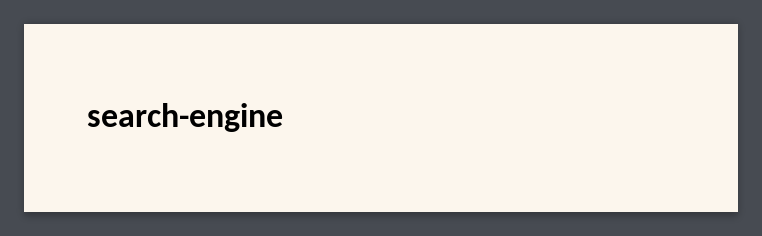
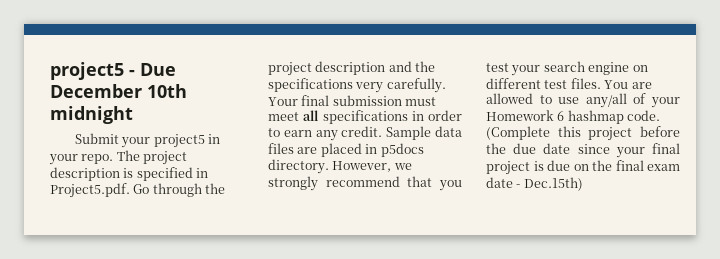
[87,103,283,132] search-engine -> [50,62,176,80] [50,84,187,98] [50,106,133,124] [74,133,221,148] [49,150,188,165] [50,167,209,181] [50,183,226,198] [268,61,436,76] [268,78,446,93] [268,95,437,106] [268,110,462,124] [268,126,462,141] [268,143,424,157] [268,159,412,174] [268,176,462,191] [486,61,648,76] [486,78,652,89] [486,93,680,108] [486,110,661,124] [486,126,680,141] [486,143,680,158] [486,160,680,175] [486,177,583,191] project5 - Due December 10th midnight // Submit your project5 in your repo. The project description is specified in Project5.pdf. Go through the project description and the specifications very carefully. Your final submission must meet all specifications in order to earn any credit. Sample data files are placed in p5docs directory. However, we strongly recommend that you test your search engine on different test files. You are allowed to use any/all of your Homework 6 hashmap code. (Complete this project before the due date since your final project is due on the final exam date - Dec.15th)

